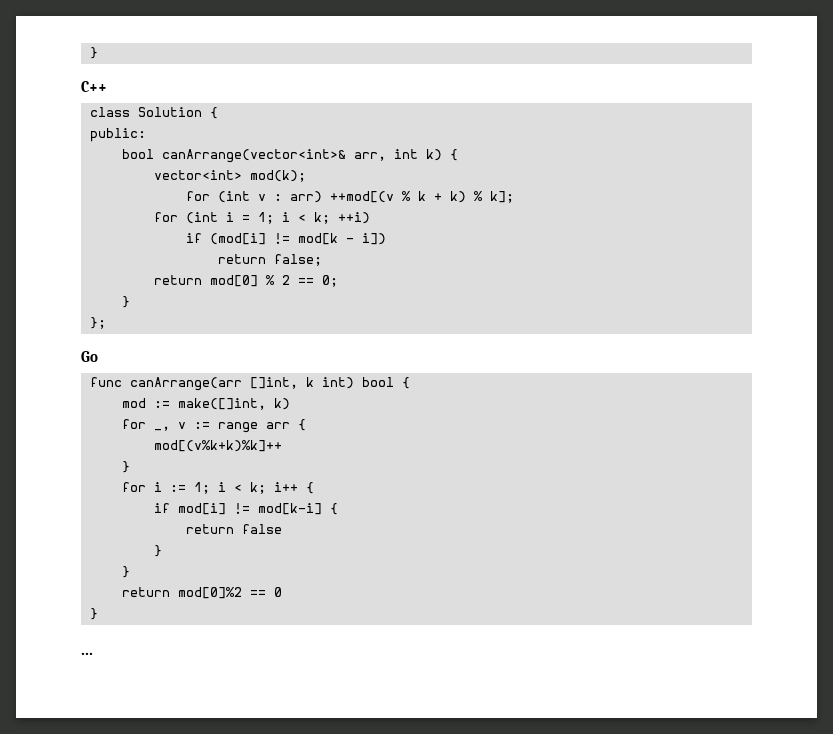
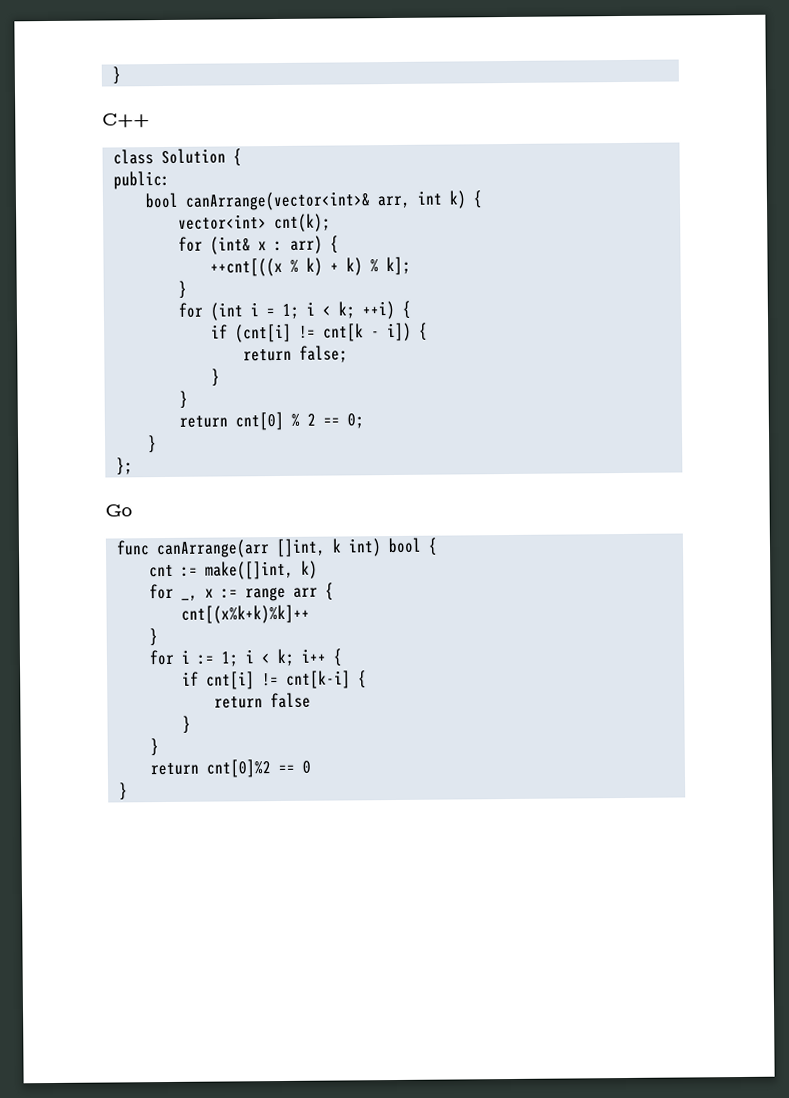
[249,170,306,182] [185,191,426,203] mod(k); // for (int v : arr) ++mod[(v % k -> [273,213,331,233] [177,235,339,255] [209,257,323,277] cnt(k); // for (int& x : arr) { // ++cnt[((x % k)
(514, 197) none -> [177,280,187,299] // }
[185,233,338,245] // if (mod[i] != mod[k -> [401,300,411,319] [210,323,364,343] { // if (cnt[i] != cnt[k
(386, 239) none -> [418,322,428,341] {
[153,275,258,287] // return mod[0] -> [210,368,220,387] [178,390,188,409] [178,411,284,431] // } // } // return cnt[0]
[121,398,146,408] mod -> [148,564,174,578] cnt
[177,422,186,429] v -> [204,588,214,598] x
[153,440,282,452] mod[(v%k+k)%k]++ -> [180,604,310,624] cnt[(x%k+k)%k]++
[177,503,322,515] mod[i] != mod[k-i] -> [205,670,351,690] cnt[i] != cnt[k-i]
[177,587,242,599] mod[0]%2 -> [205,759,271,778] cnt[0]%2
[81,652,93,655] // ... -> (128, 791) none

